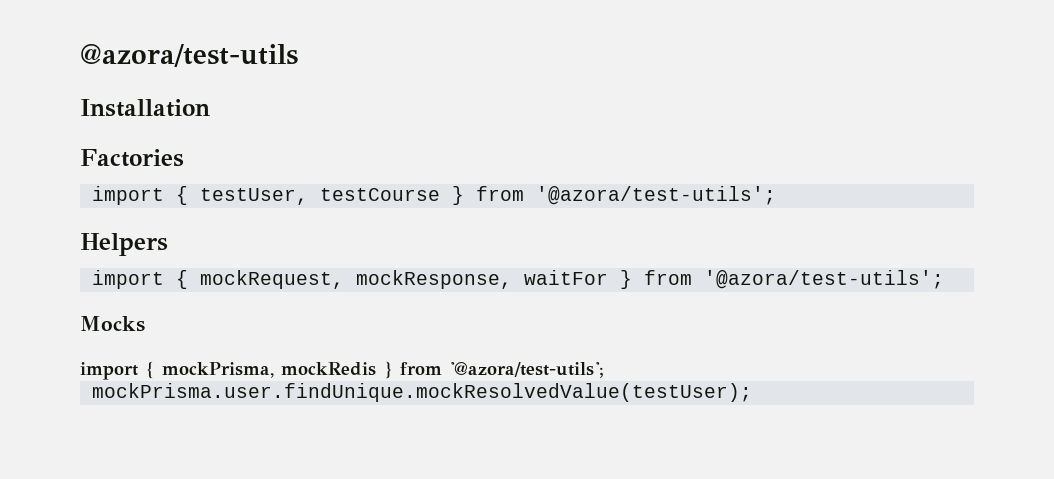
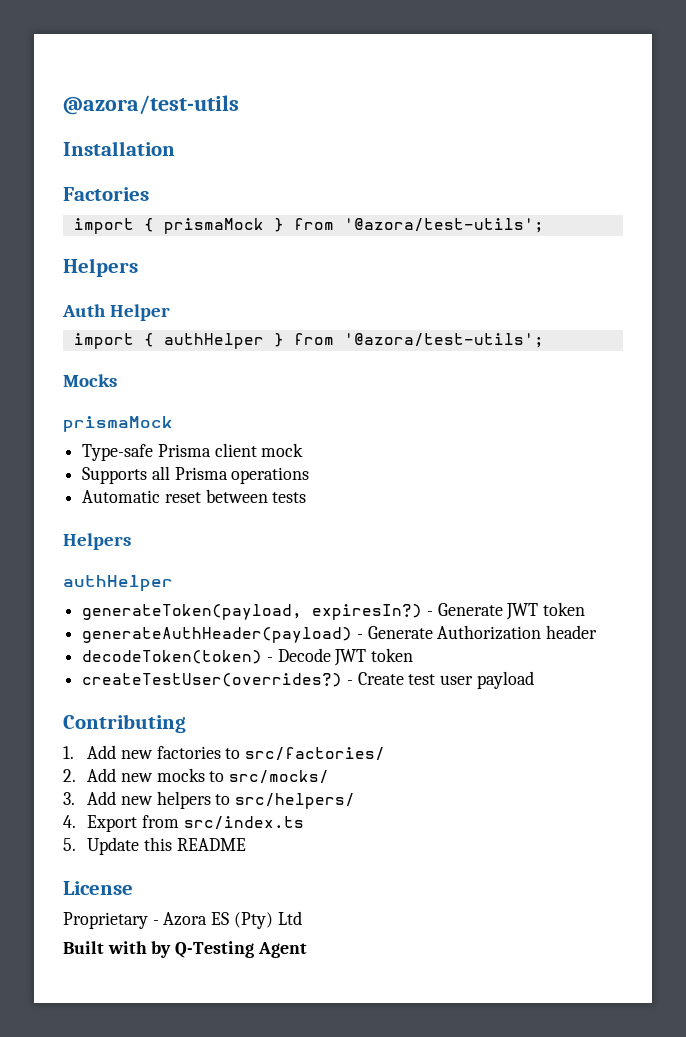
[199,188,440,205] testUser, testCourse -> [163,218,264,234] prismaMock
[91,270,608,289] // import { mockRequest, mockResponse, waitFor -> [62,304,171,321] [73,333,264,349] // Auth Helper // import { authHelper
[80,361,604,380] [91,383,752,402] import { mockPrisma, mockRedis } from '@azora/test-utils'; // mockPrisma.user.findUnique.mockResolvedValue(testUser); -> [63,416,173,432] [82,443,304,461] [82,466,310,484] [82,489,307,503] [63,533,131,550] [63,575,173,591] [82,602,586,620] [82,625,598,643] [82,648,414,666] [82,671,534,689] [63,714,186,733] [63,745,386,761] [63,768,330,784] [63,791,356,809] [63,815,304,832] [63,837,246,855] [63,881,133,895] [63,911,302,929] [63,941,307,958] prismaMock // Type-safe Prisma client mock // Supports all Prisma operations // Automatic reset between tests // Helpers // authHelper // generateToken(payload, expiresIn?) - Generate JWT token // generateAuthHeader(payload) - Generate Authorization header // decodeToken(token) - Decode JWT token // createTestUser(overrides?) - Create test user payload // Contributing // 1. Add new factories to src/factories/ // 2. Add new mocks to src/mocks/ // 3. Add new helpers to src/helpers/ // 4. Export from src/index.ts // 5. Update this README // License // Proprietary - Azora ES (Pty) Ltd // Built with by Q-Testing Agent

